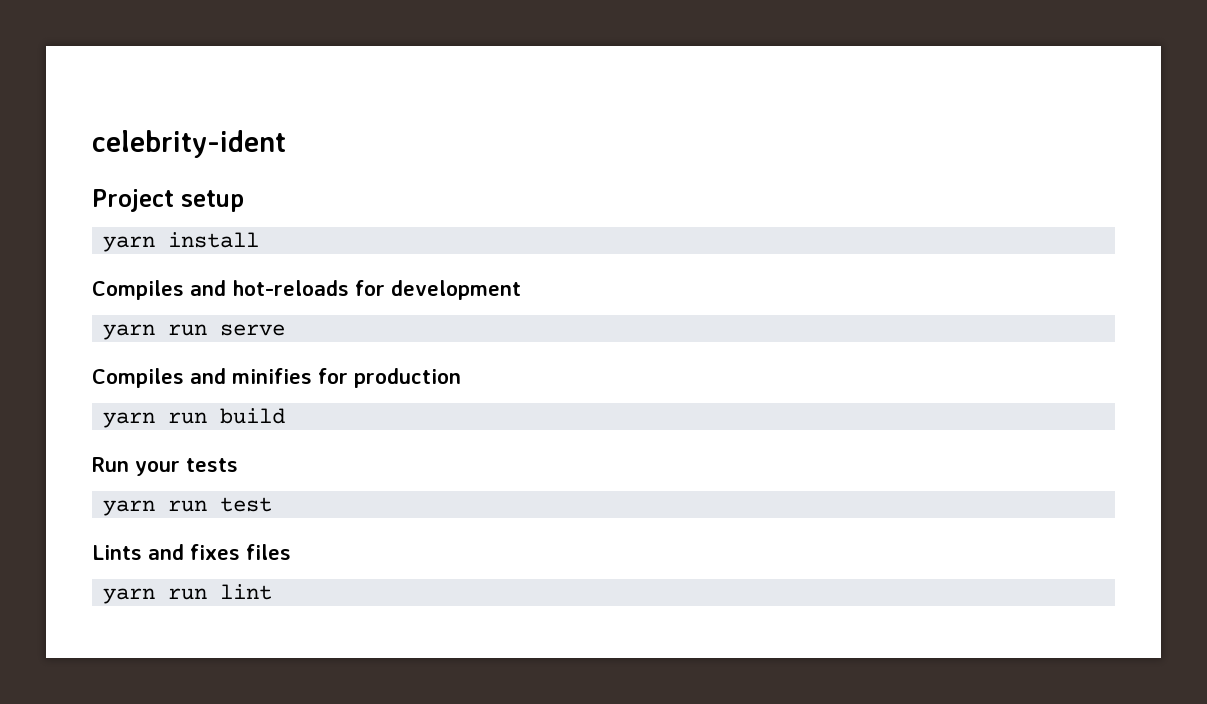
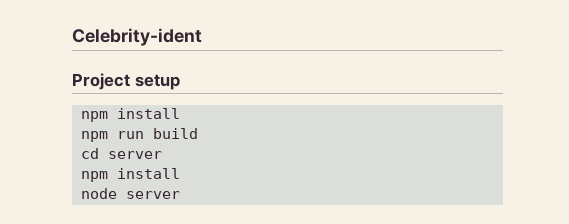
[92,130,286,158] celebrity-ident -> [72,28,202,46] Celebrity-ident
[103,232,260,252] [92,280,521,300] [103,324,286,340] [92,368,461,388] [103,408,286,428] [92,457,238,476] [103,497,273,516] [92,544,291,560] [103,584,273,604] yarn install // Compiles and hot-reloads for development // yarn run serve // Compiles and minifies for production // yarn run build // Run your tests // yarn run test // Lints and fixes files // yarn run lint -> [81,108,181,122] [81,128,199,142] [81,148,163,159] [81,168,181,182] [81,188,181,199] npm install // npm run build // cd server // npm install // node server

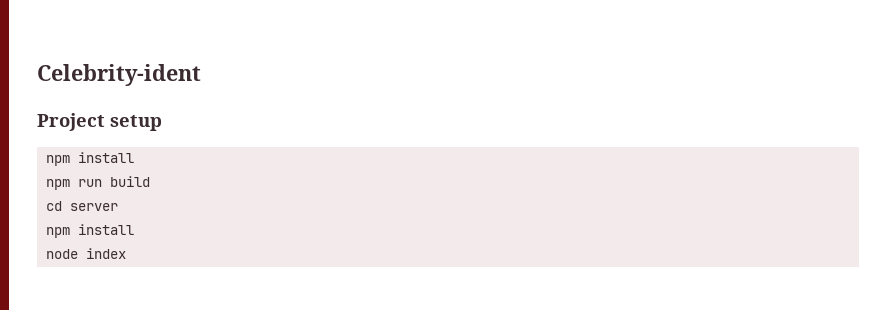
[126,191,181,199] server -> [85,248,126,259] index

